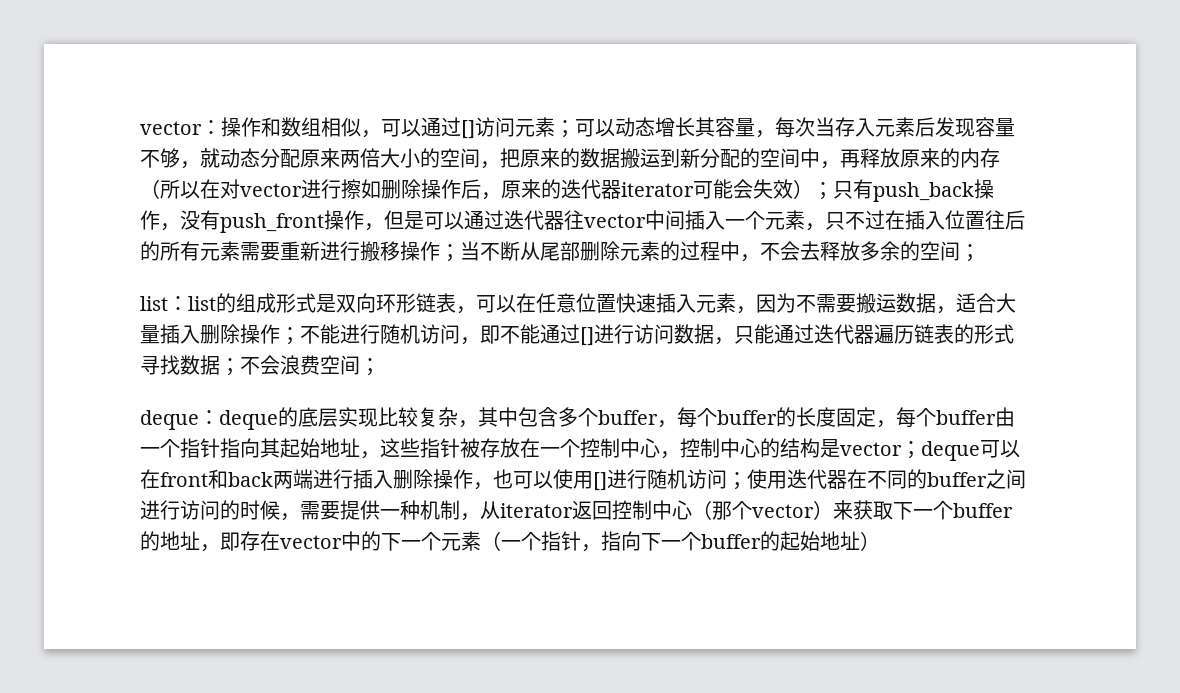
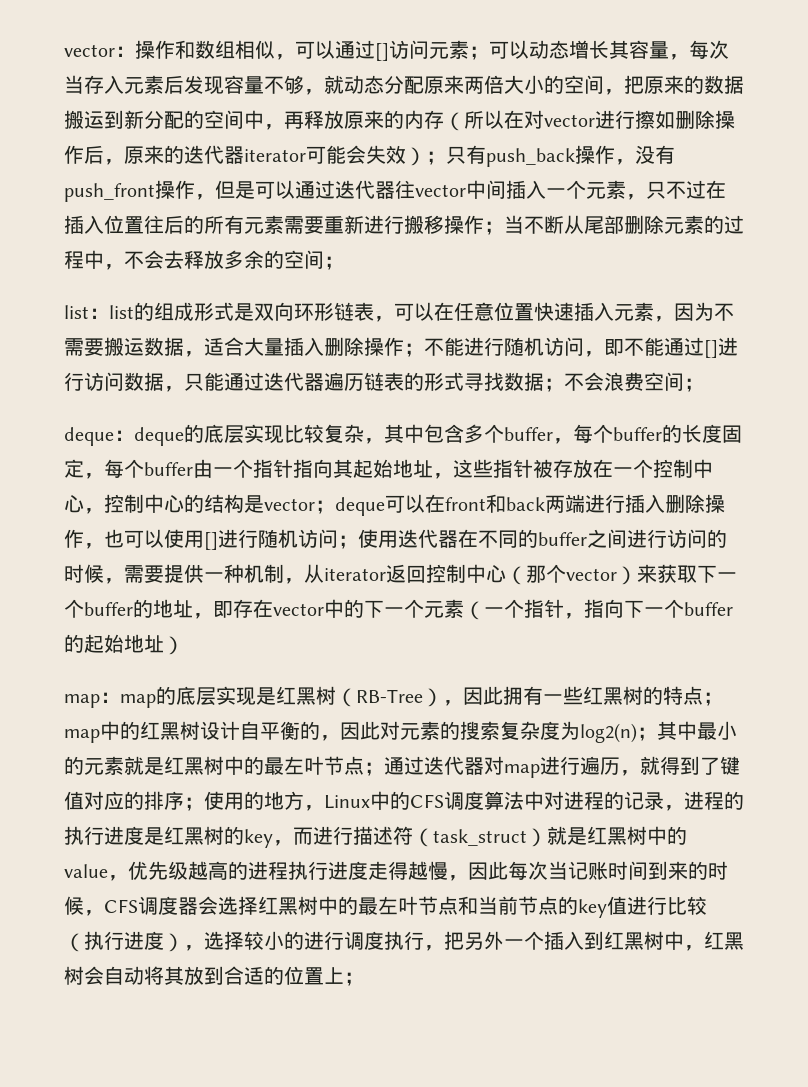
(880, 541) none -> [64,686,723,708] [64,721,737,743] [64,756,740,778] [64,791,744,811] [64,826,687,848] [64,861,728,881] [64,896,707,918] [64,931,744,952] [64,966,364,986] // map：map的底层实现是红黑树（RB-Tree），因此拥有一些红黑树的特点；map中的红黑树设计自平衡的，因此对元素的搜索复杂度为log2(n)；其中最小的元素就是红黑树中的最左叶节点；通过迭代器对map进行遍历，就得到了键值对应的排序；使用的地方，Linux中的CFS调度算法中对进程的记录，进程的执行进度是红黑树的key，而进行描述符（task_struct）就是红黑树中的value，优先级越高的进程执行进度走得越慢，因此每次当记账时间到来的时候，CFS调度器会选择红黑树中的最左叶节点和当前节点的key值进行比较（执行进度），选择较小的进行调度执行，把另外一个插入到红黑树中，红黑树会自动将其放到合适的位置上；

